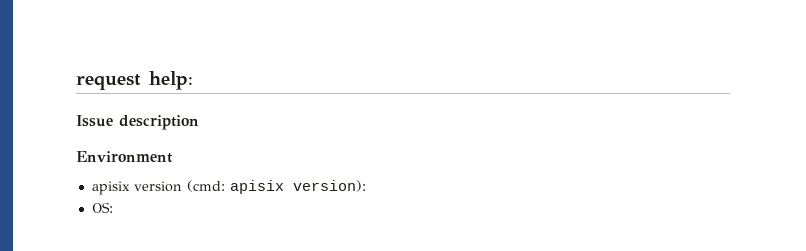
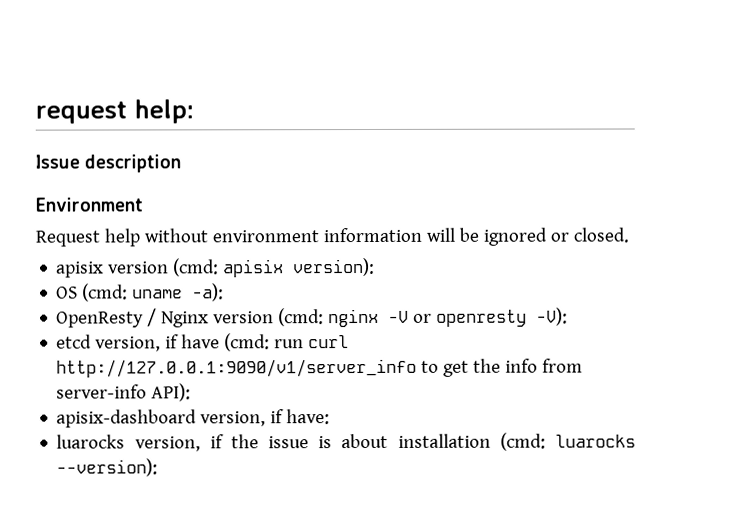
(172, 157) none -> [35,227,629,247] // Request help without environment information will be ignored or closed.
[91,202,113,213] OS: -> [56,283,225,302] [56,307,569,328] [56,333,350,352] [56,358,584,378] [56,383,192,402] [56,409,331,428] [56,432,636,452] [56,458,159,477] OS (cmd: uname -a): // OpenResty / Nginx version (cmd: nginx -V or openresty -V): // etcd version, if have (cmd: run curl http://127.0.0.1:9090/v1/server_info to get the info from server-info API): // apisix-dashboard version, if have: // luarocks version, if the issue is about installation (cmd: luarocks --version):

